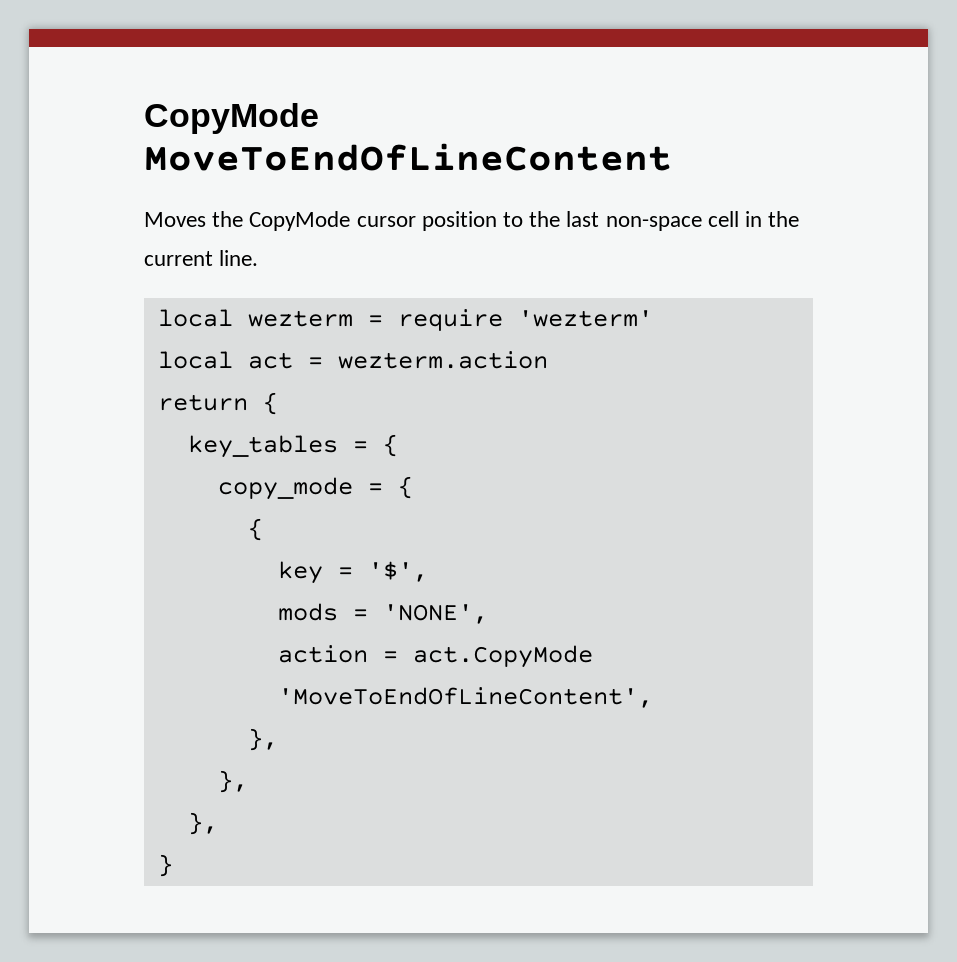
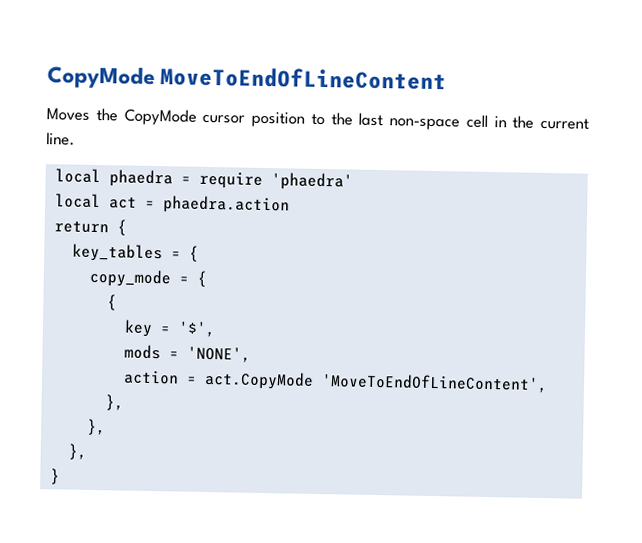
[247,310,353,327] wezterm -> [108,169,173,188] phaedra
[517,310,653,327] 'wezterm' -> [270,172,353,191] 'phaedra'
[337,351,548,369] wezterm.action -> [162,195,290,215] phaedra.action

